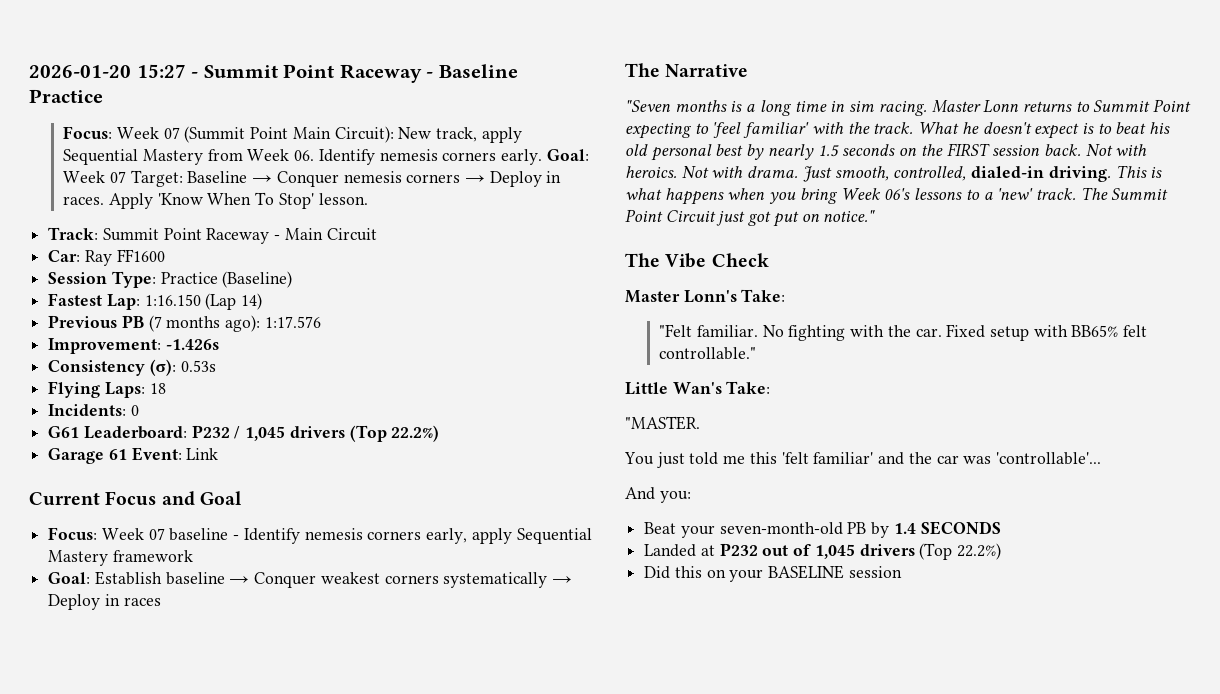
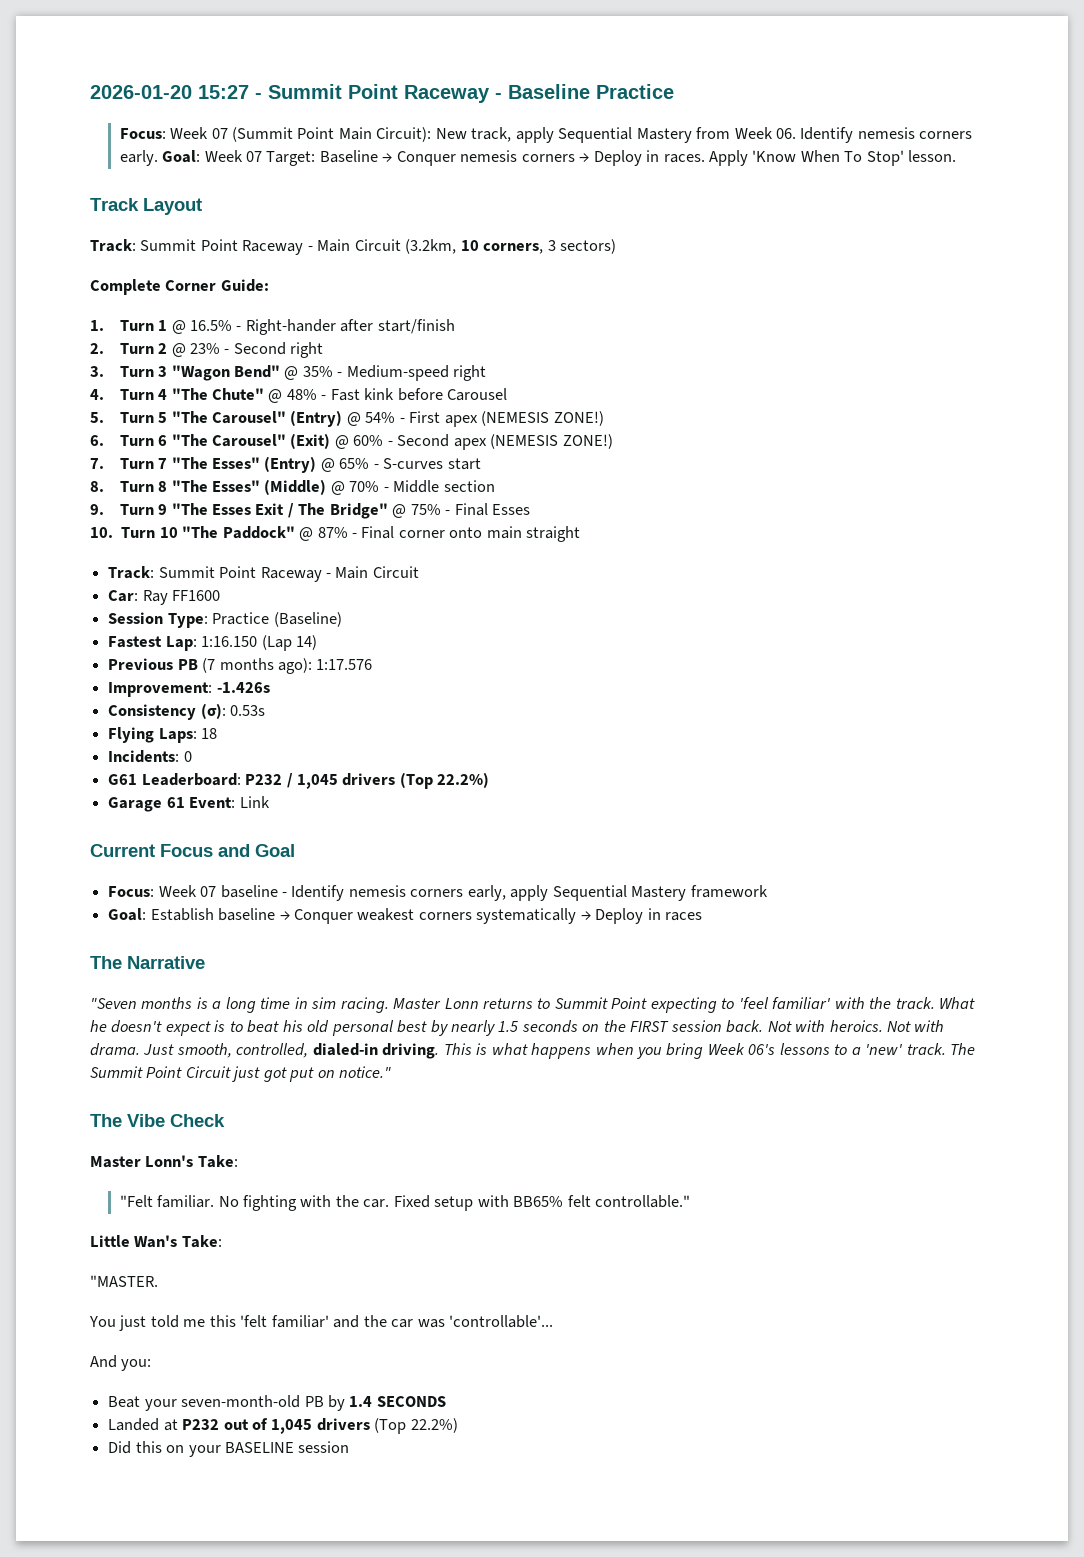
(368, 199) none -> [90,198,202,215] [90,239,617,255] [90,279,269,295] [90,319,455,335] [90,342,324,358] [90,365,487,381] [90,388,508,403] [90,410,604,427] [90,433,613,450] [90,456,481,473] [90,479,495,495] [90,503,531,519] [90,526,581,542] // Track Layout // Track: Summit Point Raceway - Main Circuit (3.2km, 10 corners, 3 sectors) // Complete Corner Guide: // 1. Turn 1 @ 16.5% - Right-hander after start/finish // 2. Turn 2 @ 23% - Second right // 3. Turn 3 "Wagon Bend" @ 35% - Medium-speed right // 4. Turn 4 "The Chute" @ 48% - Fast kink before Carousel // 5. Turn 5 "The Carousel" (Entry) @ 54% - First apex (NEMESIS ZONE!) // 6. Turn 6 "The Carousel" (Exit) @ 60% - Second apex (NEMESIS ZONE!) // 7. Turn 7 "The Esses" (Entry) @ 65% - S-curves start // 8. Turn 8 "The Esses" (Middle) @ 70% - Middle section // 9. Turn 9 "The Esses Exit / The Bridge" @ 75% - Final Esses // 10. Turn 10 "The Paddock" @ 87% - Final corner onto main straight

